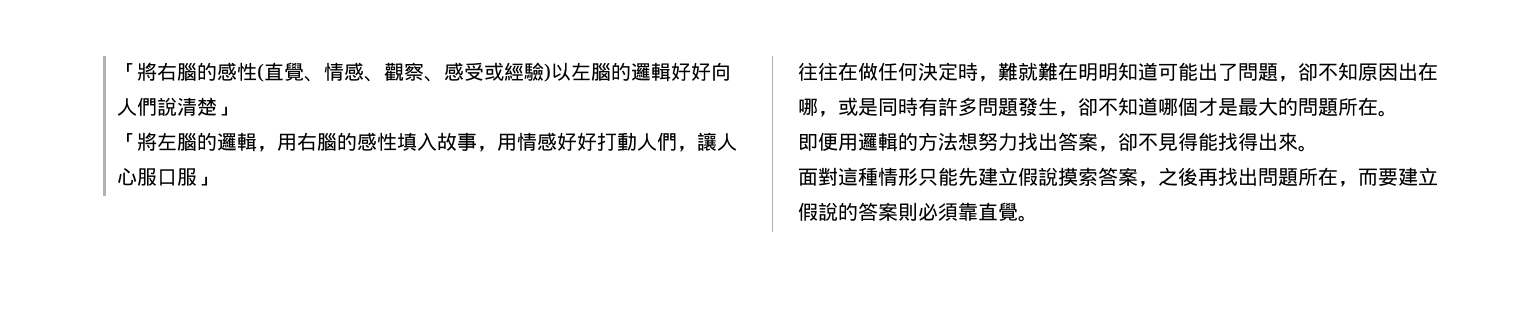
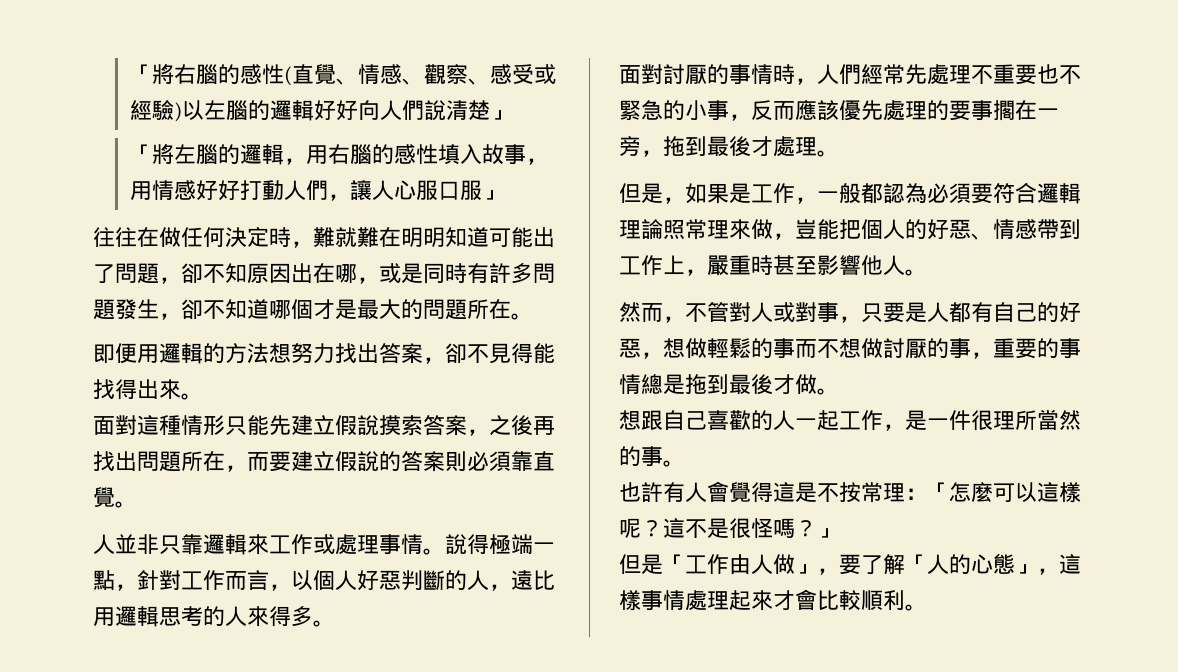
(1038, 218) none -> [93,534,555,555] [93,570,555,591] [93,606,335,627] [619,64,1081,85] [619,100,1059,121] [619,135,839,157] [619,182,1081,204] [619,219,1081,240] [619,254,927,276] [619,302,1081,323] [619,338,1081,359] [619,374,839,395] [619,409,1081,431] [619,446,685,467] [619,481,1081,503] [619,517,839,539] [619,553,1081,575] [619,589,927,611] // 人並非只靠邏輯來工作或處理事情。說得極端一點，針對工作而言，以個人好惡判斷的人，遠比用邏輯思考的人來得多。 // 面對討厭的事情時，人們經常先處理不重要也不緊急的小事，反而應該優先處理的要事擱在一旁，拖到最後才處理。 // 但是，如果是工作，一般都認為必須要符合邏輯理論照常理來做，豈能把個人的好惡、情感帶到工作上，嚴重時甚至影響他人。 // 然而，不管對人或對事，只要是人都有自己的好惡，想做輕鬆的事而不想做討厭的事，重要的事情總是拖到最後才做。 // 想跟自己喜歡的人一起工作，是一件很理所當然的事。 // 也許有人會覺得這是不按常理：「怎麼可以這樣呢？這不是很怪嗎？」 // 但是「工作由人做」，要了解「人的心態」，這樣事情處理起來才會比較順利。

